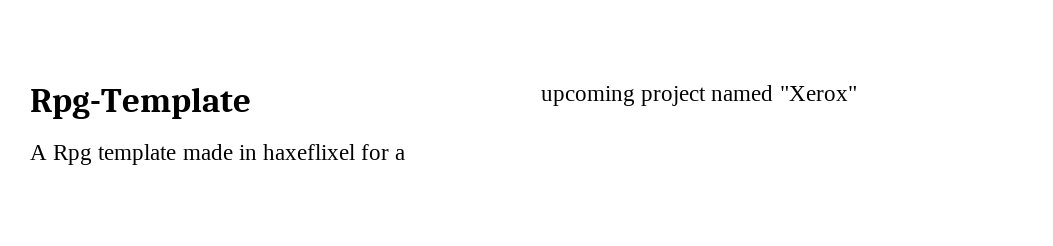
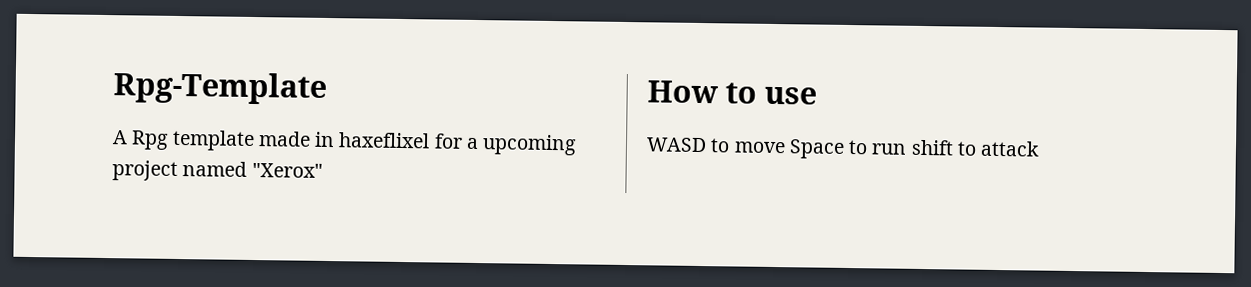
(857, 93) none -> [647,80,818,105] [646,137,1041,159] // How to use // WASD to move Space to run shift to attack

